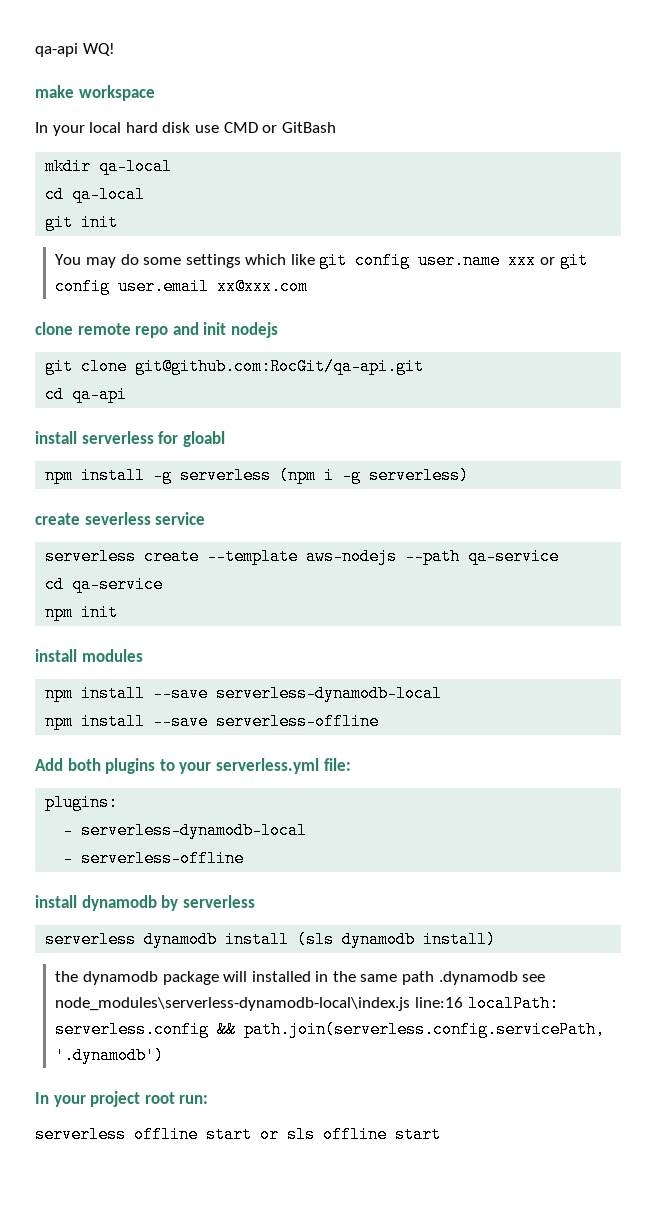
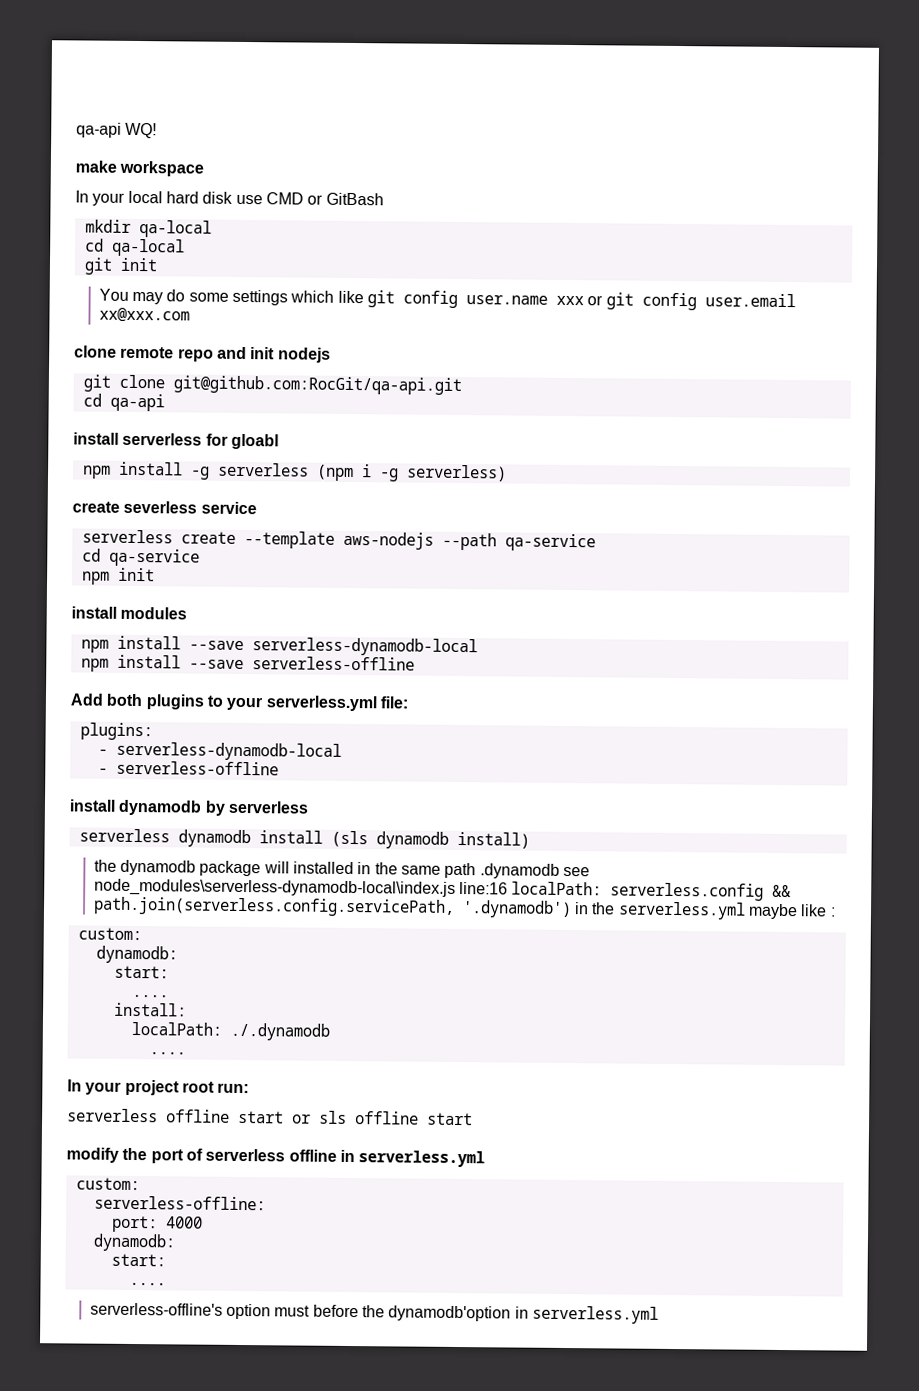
(165, 1055) none -> [574,901,836,920] [77,927,142,941] [95,945,178,964] [113,965,169,979] [131,993,169,998] [113,1002,187,1017] [130,1021,330,1041] [148,1051,186,1055] in the serverless.yml maybe like : // custom: // dynamodb: // start: // .... // install: // localPath: ./.dynamodb // ....
(441, 1134) none -> [66,1147,486,1168] [75,1177,140,1191] [93,1195,266,1211] [111,1215,203,1233] [92,1233,176,1252] [110,1253,166,1267] [128,1281,166,1286] [89,1302,660,1324] // modify the port of serverless offline in serverless.yml // custom: // serverless-offline: // port: 4000 // dynamodb: // start: // .... // serverless-offline's option must before the dynamodb'option in serverless.yml

